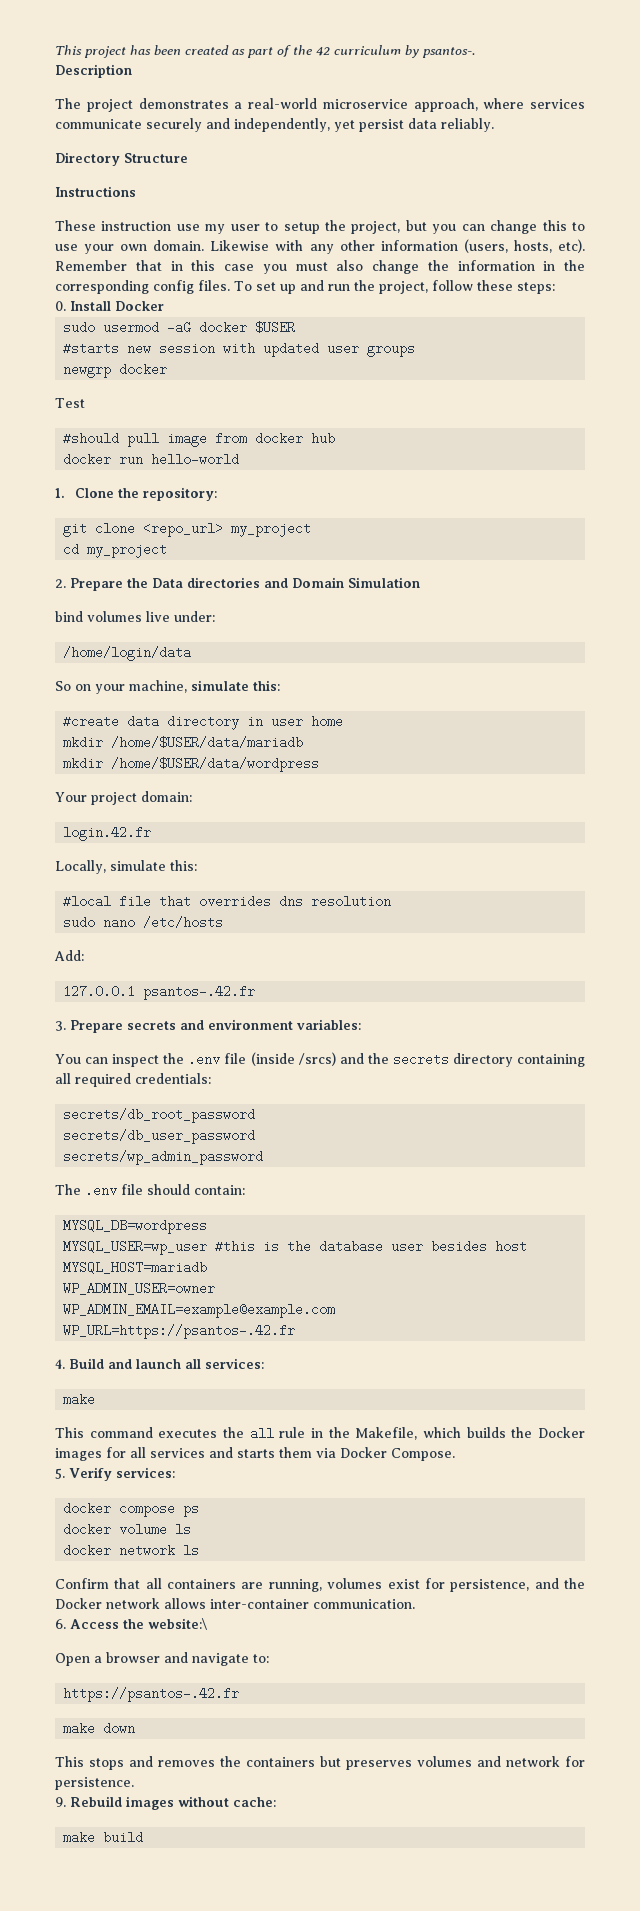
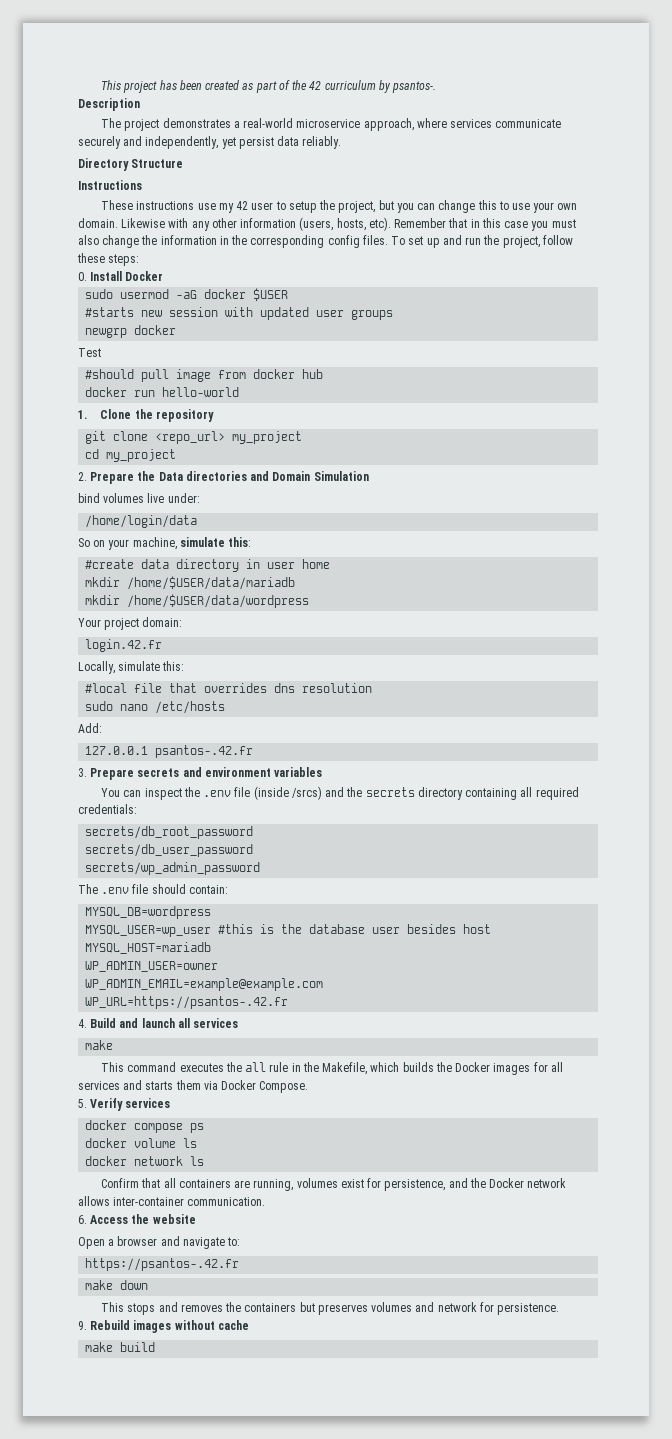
[101,221,172,231] instruction -> [136,201,195,210] instructions
(226, 229) none -> [236,201,249,210] 42
[142,487,217,501] repository: -> [155,409,214,422] repository
[296,1019,361,1030] variables: -> [274,767,323,777] variables
[205,1358,264,1369] services: -> [193,1018,239,1028] services
[116,1467,175,1478] services: -> [125,1098,171,1108] services
[148,1618,208,1630] website:\ -> [152,1214,196,1224] website
[233,1797,276,1807] cache: -> [217,1320,249,1330] cache

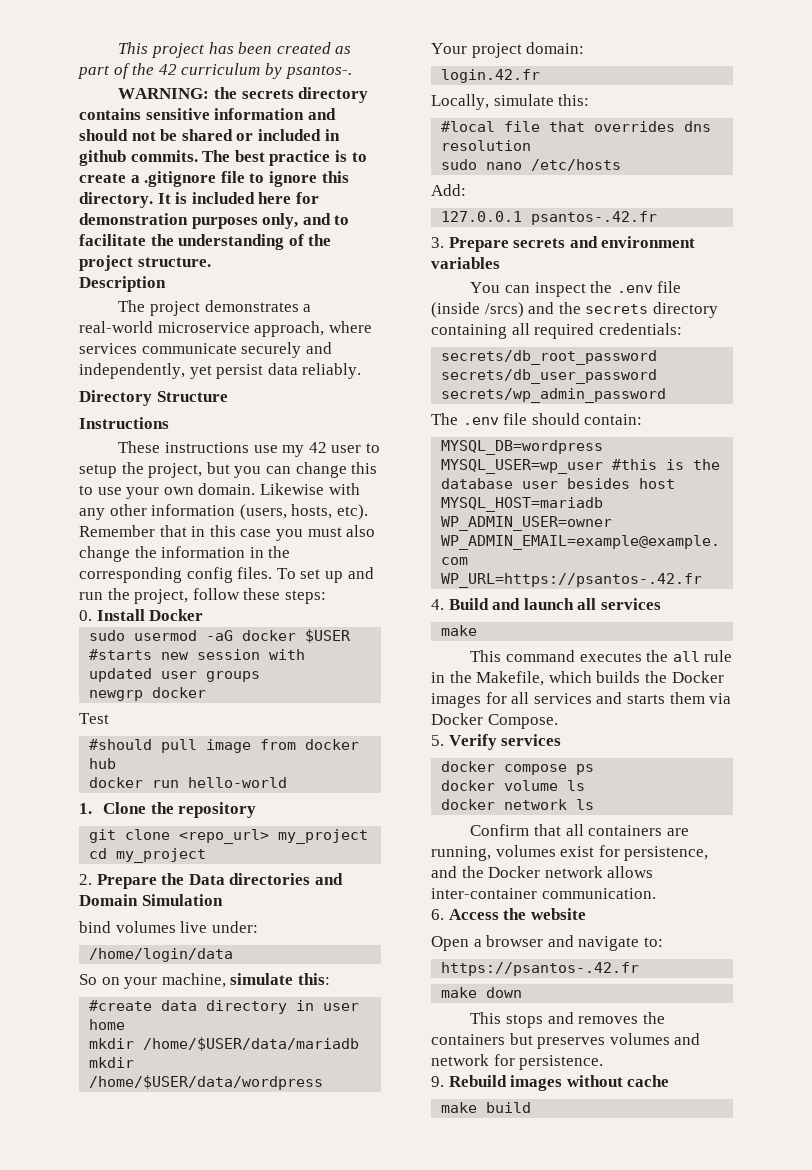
(437, 87) none -> [118,87,369,103] [79,108,336,120] [79,129,340,141] [79,150,367,166] [79,171,349,187] [79,192,319,208] [79,213,350,229] [79,234,332,250] [79,255,211,271] // WARNING: the secrets directory contains sensitive information and should not be shared or included in github commits. The best practice is to create a .gitignore file to ignore this directory. It is included here for demonstration purposes only, and to facilitate the understanding of the project structure.

